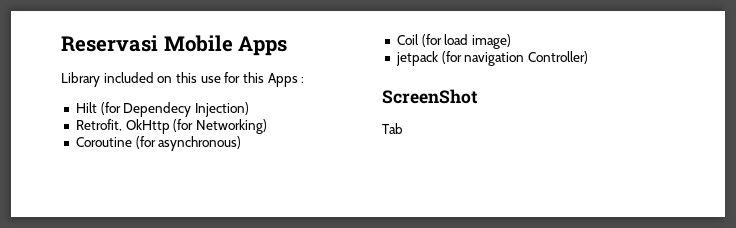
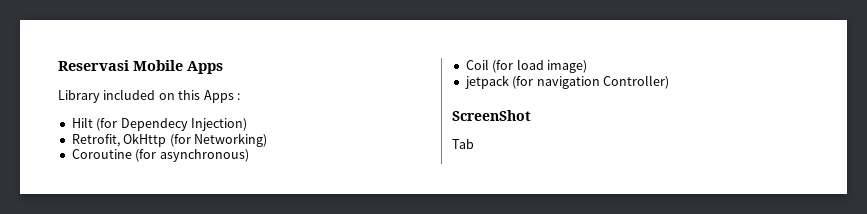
[200,72,264,83] use for this -> (201, 95) none

